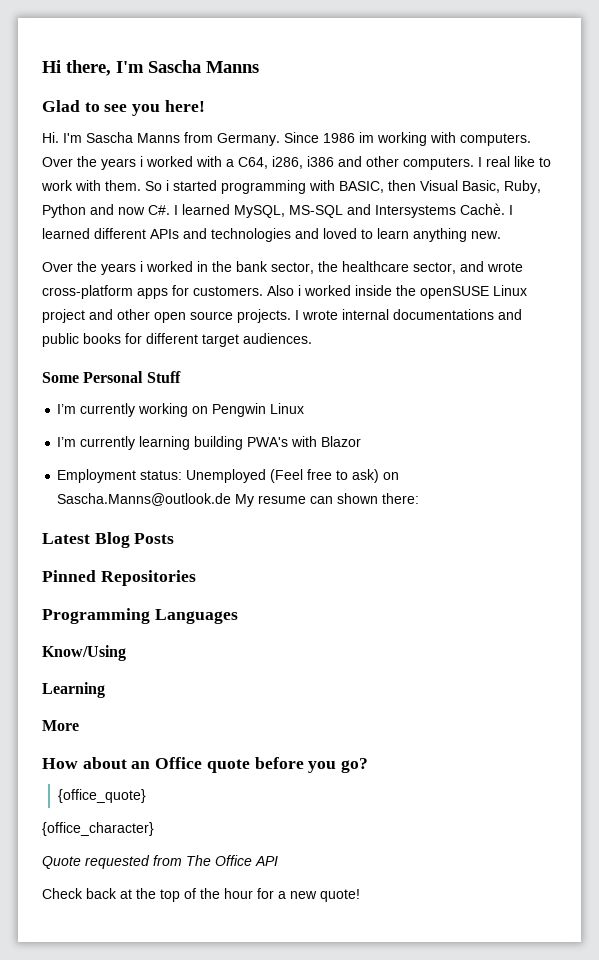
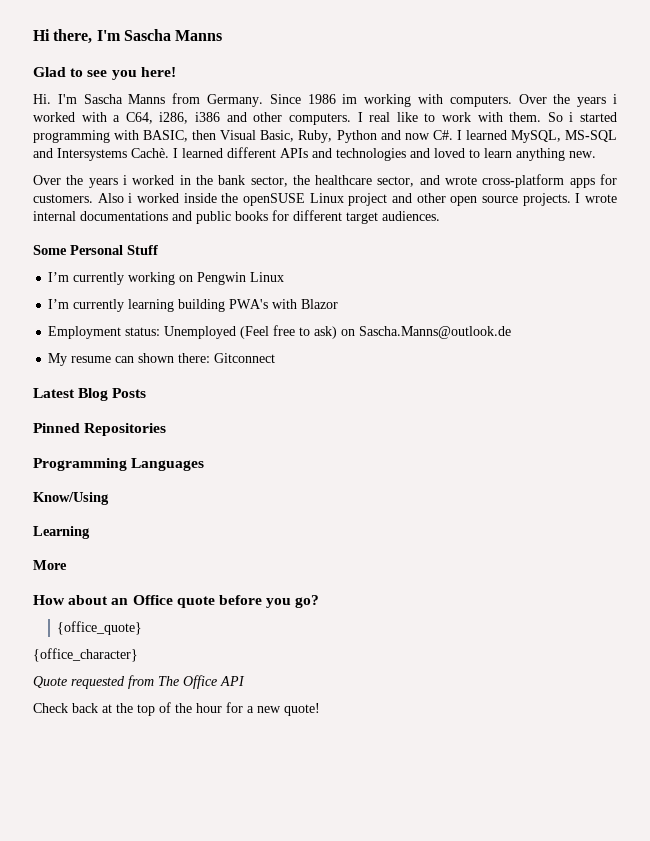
(232, 499) none -> (512, 332) //
(420, 498) none -> [214,353,276,363] Gitconnect

